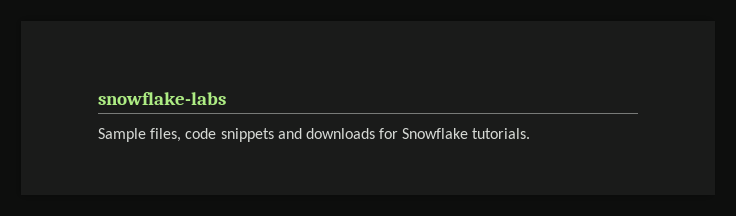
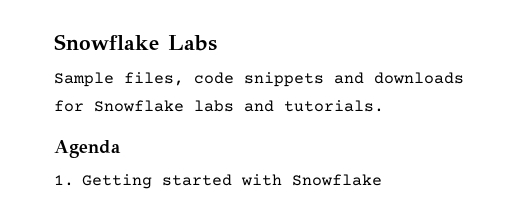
[98,92,226,105] snowflake-labs -> [54,34,217,51] Snowflake Labs
(469, 133) none -> [194,100,274,112] labs and
(531, 133) none -> [54,140,121,158] [54,174,383,189] // Agenda // 1. Getting started with Snowflake

